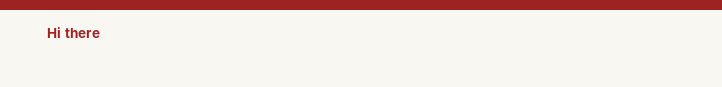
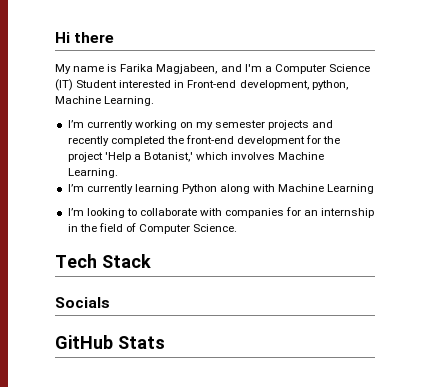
(100, 33) none -> [55,64,370,74] [55,79,348,91] [55,96,155,106] [67,120,334,130] [67,135,341,146] [67,152,325,162] [67,168,118,178] [67,184,375,194] [67,207,375,218] [67,223,238,234] [55,254,151,268] [55,297,110,308] [55,335,165,349] // My name is Farika Magjabeen, and I'm a Computer Science (IT) Student interested in Front-end development, python, Machine Learning. // I’m currently working on my semester projects and recently completed the front-end development for the project 'Help a Botanist,' which involves Machine Learning. // I’m currently learning Python along with Machine Learning // I’m looking to collaborate with companies for an internship in the field of Computer Science. // Tech Stack // Socials // GitHub Stats

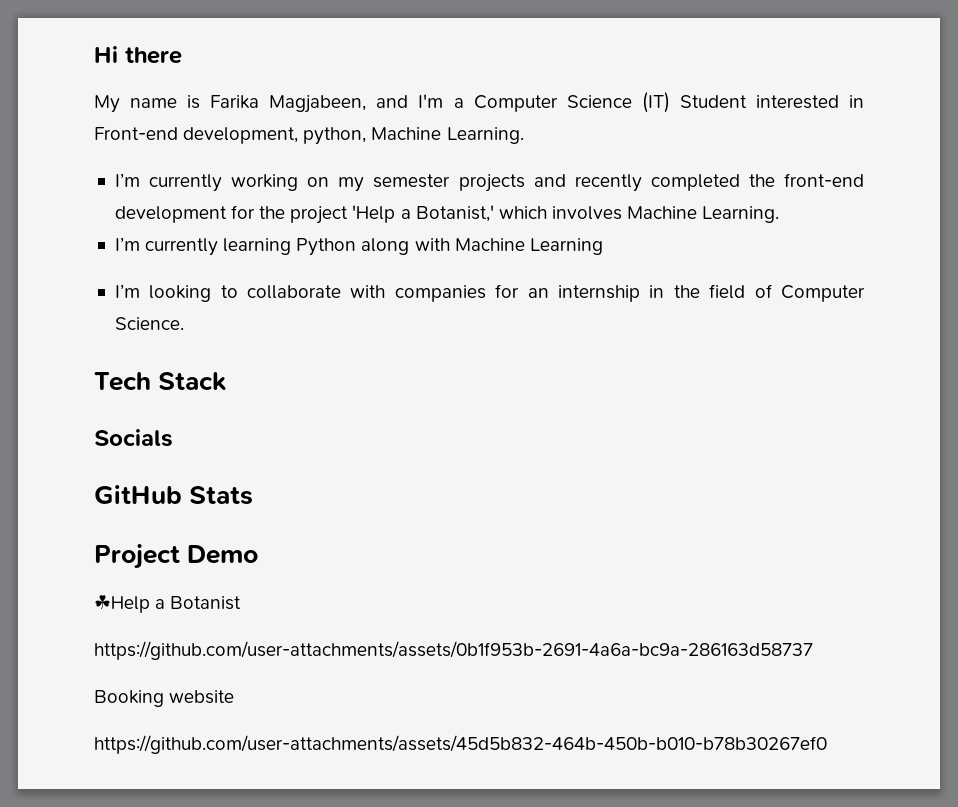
(165, 342) none -> [94,544,259,569] [94,595,242,613] [94,641,813,660] [94,690,235,707] [94,735,827,754] // Project Demo // ☘Help a Botanist // https://github.com/user-attachments/assets/0b1f953b-2691-4a6a-bc9a-286163d58737 // Booking website // https://github.com/user-attachments/assets/45d5b832-464b-450b-b010-b78b30267ef0

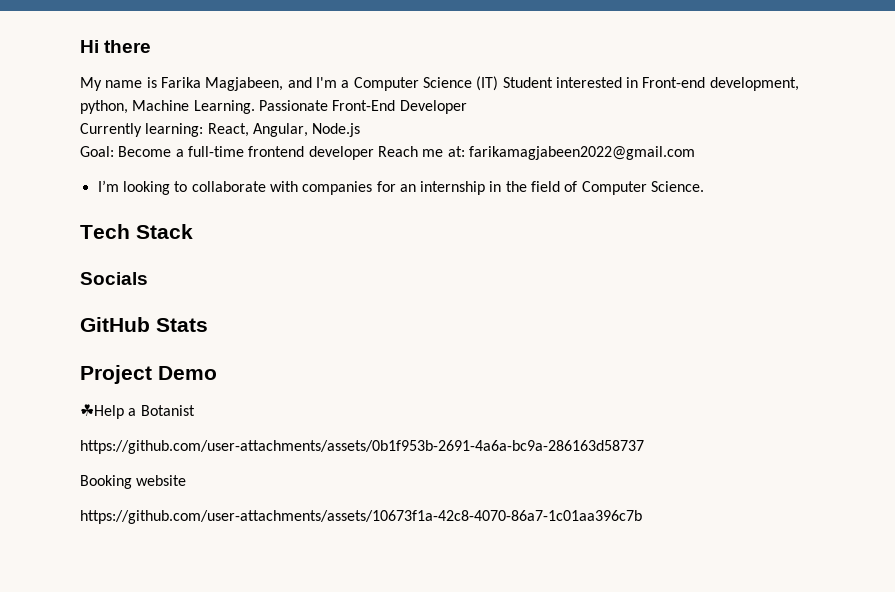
[114,173,865,192] [114,205,780,224] [114,237,603,256] // I’m currently working on my semester projects and recently completed the front-end development for the project 'Help a Botanist,' which involves Machine Learning. // I’m currently learning Python along with Machine Learning -> [258,100,467,114] [80,123,361,137] [80,146,695,160] Passionate Front-End Developer // Currently learning: React, Angular, Node.js // Goal: Become a full-time frontend developer Reach me at: farikamagjabeen2022@gmail.com
[94,735,827,754] https://github.com/user-attachments/assets/45d5b832-464b-450b-b010-b78b30267ef0 -> [80,510,642,524] https://github.com/user-attachments/assets/10673f1a-42c8-4070-86a7-1c01aa396c7b

